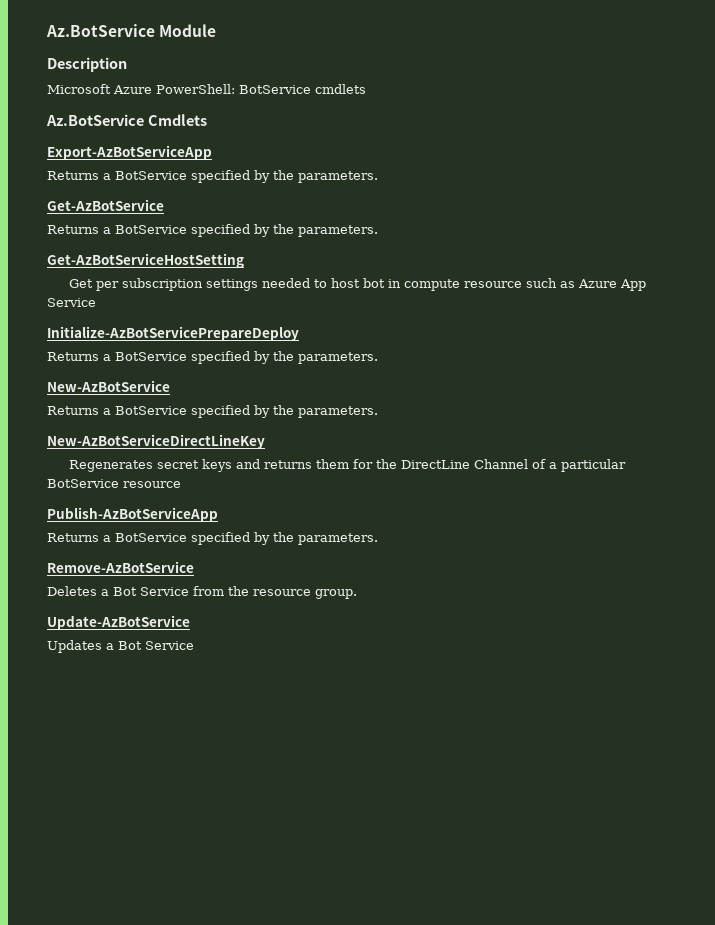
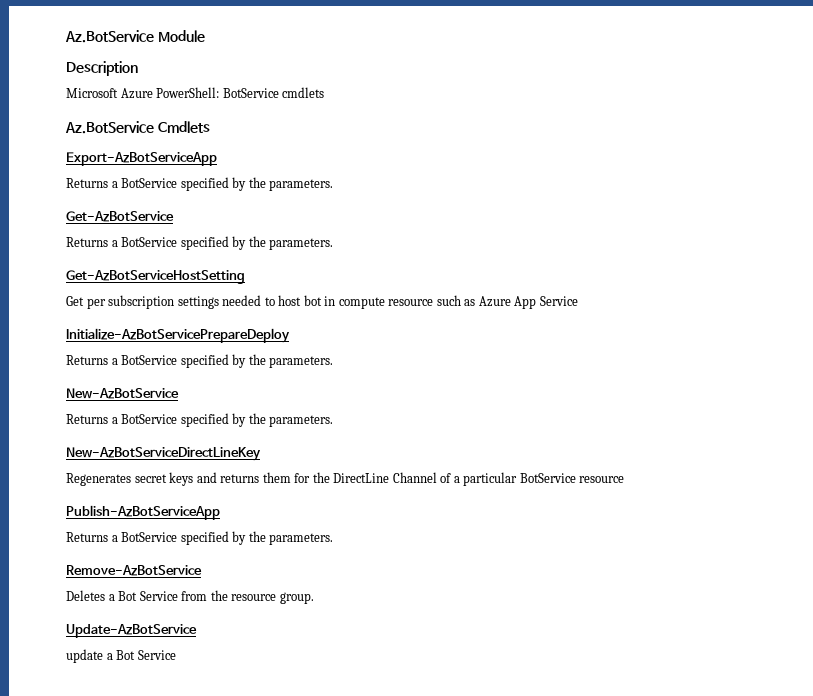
[47,640,102,653] Updates -> [66,649,103,663] update

